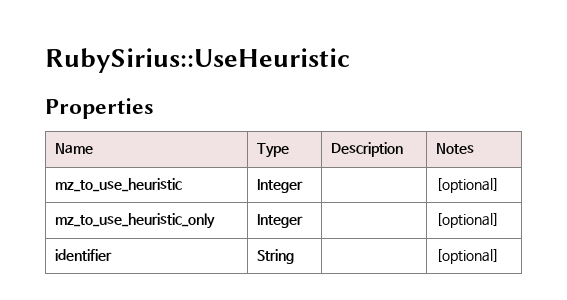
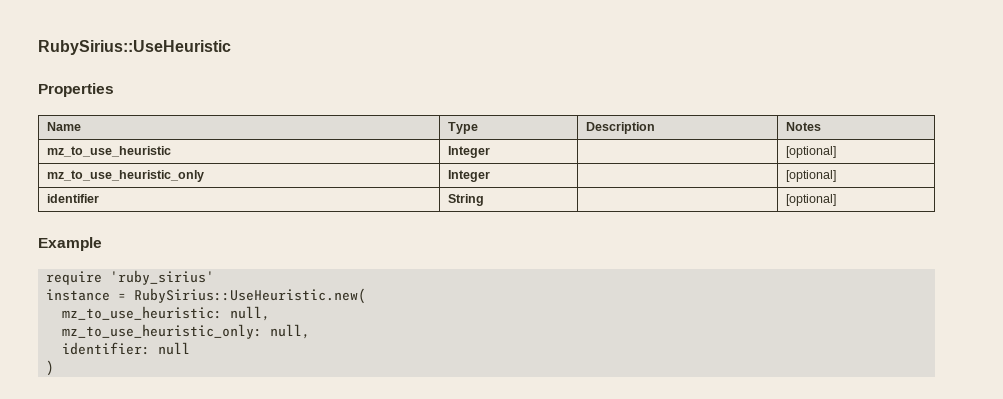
(500, 256) none -> [38,237,102,251] [46,270,215,285] [46,288,367,304] [62,306,271,321] [62,324,311,339] [62,342,191,355] [46,360,55,376] // Example // require 'ruby_sirius' // instance = RubySirius::UseHeuristic.new( // mz_to_use_heuristic: null, // mz_to_use_heuristic_only: null, // identifier: null // )

